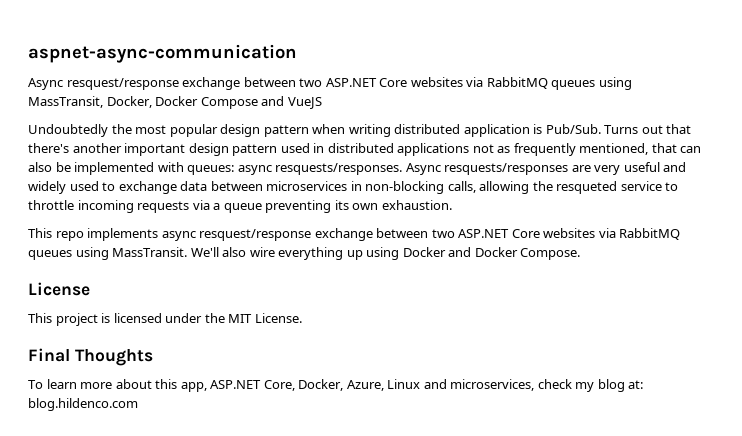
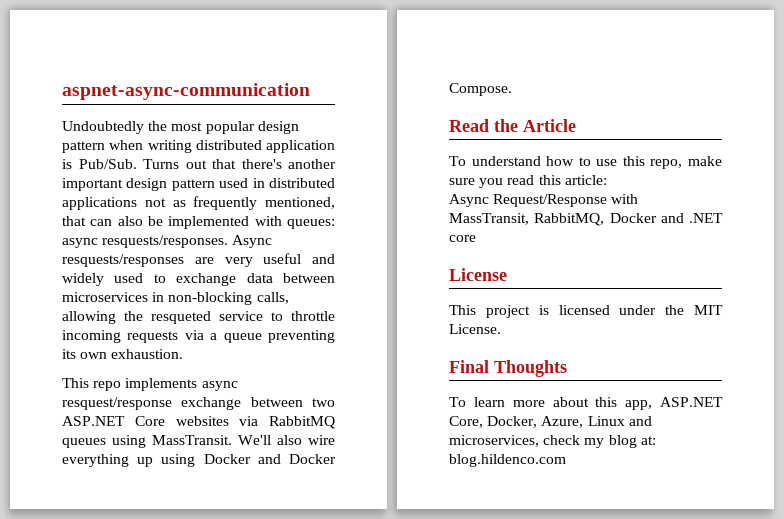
[28,77,632,90] [28,96,322,109] // Async resquest/response exchange between two ASP.NET Core websites via RabbitMQ queues using MassTransit, Docker, Docker Compose and VueJS -> (310, 91) none
(581, 254) none -> [449,119,576,132] [449,156,722,169] [449,175,607,188] [449,194,639,207] [449,213,723,226] [449,235,476,242] // Read the Article // To understand how to use this repo, make sure you read this article: // Async Request/Response with MassTransit, RabbitMQ, Docker and .NET core

